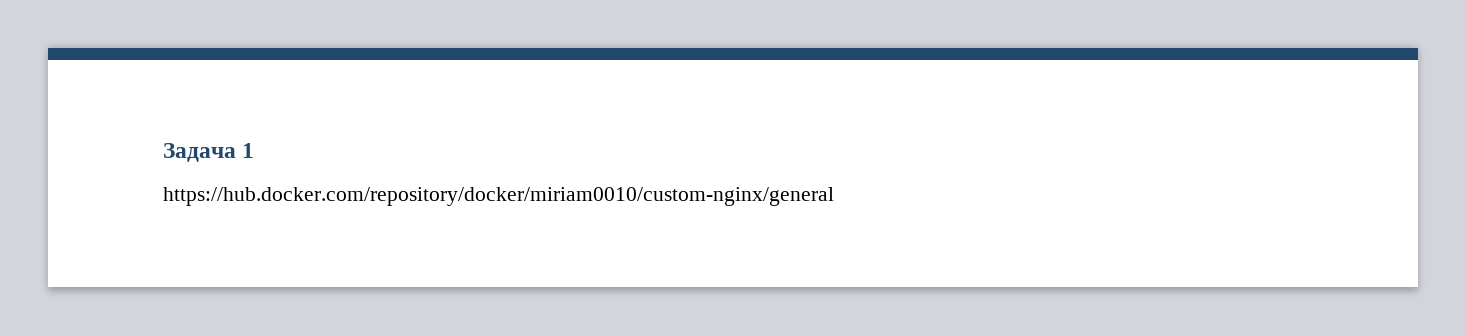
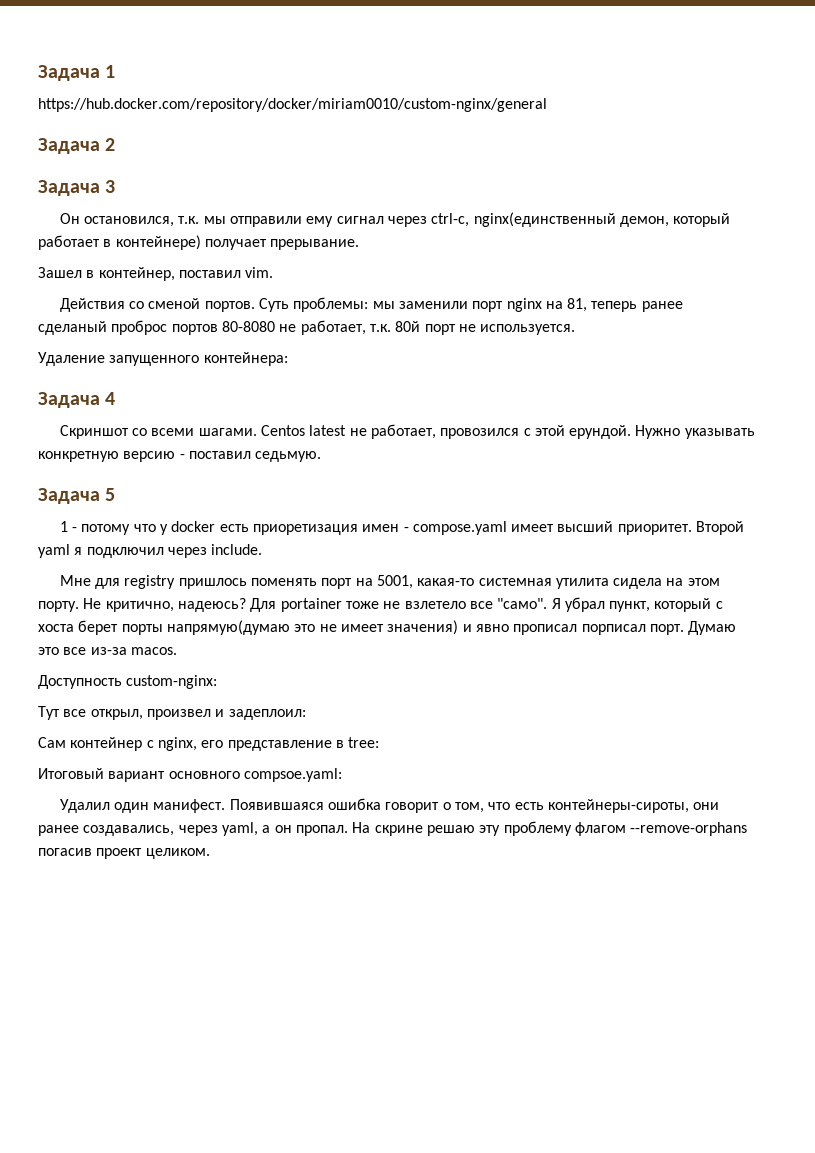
(834, 196) none -> [38,138,116,154] [38,180,116,196] [59,212,731,227] [38,235,360,250] [38,267,274,281] [59,297,683,312] [38,320,576,335] [38,352,288,366] [38,392,116,408] [59,424,755,439] [38,451,322,462] [38,488,116,504] [59,521,745,535] [38,544,263,558] [59,575,720,589] [38,597,723,612] [38,620,737,635] [38,647,177,655] [38,675,218,689] [38,706,306,720] [38,737,380,751] [38,768,342,782] [59,798,720,813] [38,821,748,836] [38,848,210,859] // Задача 2 // Задача 3 // Он остановился, т.к. мы отправили ему сигнал через ctrl-c, nginx(единственный демон, который работает в контейнере) получает прерывание. // Зашел в контейнер, поставил vim. // Действия со сменой портов. Суть проблемы: мы заменили порт nginx на 81, теперь ранее сделаный проброс портов 80-8080 не работает, т.к. 80й порт не используется. // Удаление запущенного контейнера: // Задача 4 // Скриншот со всеми шагами. Centos latest не работает, провозился с этой ерундой. Нужно указывать конкретную версию - поставил седьмую. // Задача 5 // 1 - потому что у docker есть приоретизация имен - compose.yaml имеет высший приоритет. Второй yaml я подключил через include. // Мне для registry пришлось поменять порт на 5001, какая-то системная утилита сидела на этом порту. Не критично, надеюсь? Для portainer тоже не взлетело все "само". Я убрал пункт, который с хоста берет порты напрямую(думаю это не имеет значения) и явно прописал порписал порт. Думаю это все из-за macos. // Доступность custom-nginx: // Тут все открыл, произвел и задеплоил: // Сам контейнер с nginx, его представление в tree: // Итоговый вариант основного compsoe.yaml: // Удалил один манифест. Появившаяся ошибка говорит о том, что есть контейнеры-сироты, они ранее создавались, через yaml, а он пропал. На скрине решаю эту проблему флагом --remove-orphans погасив проект целиком.

